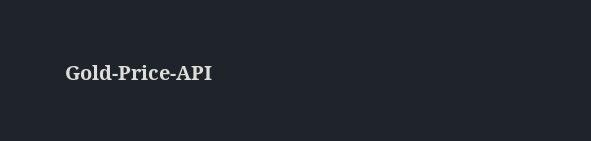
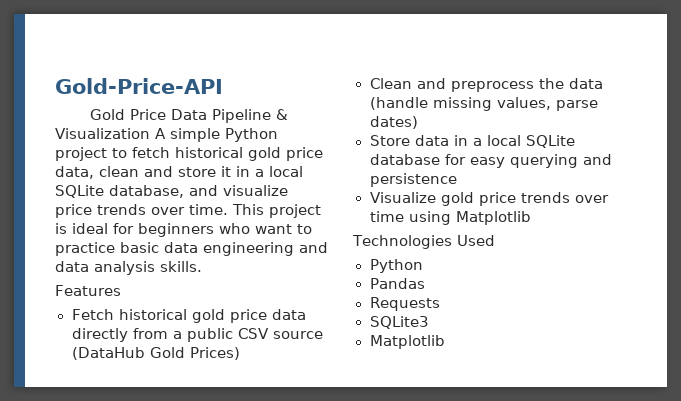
(212, 72) none -> [89,109,288,123] [55,128,278,142] [55,147,323,161] [55,166,303,179] [55,185,288,198] [55,204,321,218] [55,223,312,237] [55,242,328,256] [55,261,202,275] [55,285,121,296] [71,309,306,323] [71,328,323,342] [71,347,240,360] [369,78,603,92] [369,97,598,111] [369,116,418,129] [369,135,575,148] [369,154,612,168] [369,173,457,187] [369,192,609,206] [369,211,531,225] [352,235,495,249] [369,259,423,273] [369,278,425,289] [369,297,440,311] [369,316,429,329] [369,335,445,349] // Gold Price Data Pipeline & Visualization A simple Python project to fetch historical gold price data, clean and store it in a local SQLite database, and visualize price trends over time. This project is ideal for beginners who want to practice basic data engineering and data analysis skills. // Features // Fetch historical gold price data directly from a public CSV source (DataHub Gold Prices) // Clean and preprocess the data (handle missing values, parse dates) // Store data in a local SQLite database for easy querying and persistence // Visualize gold price trends over time using Matplotlib // Technologies Used // Python // Pandas // Requests // SQLite3 // Matplotlib

